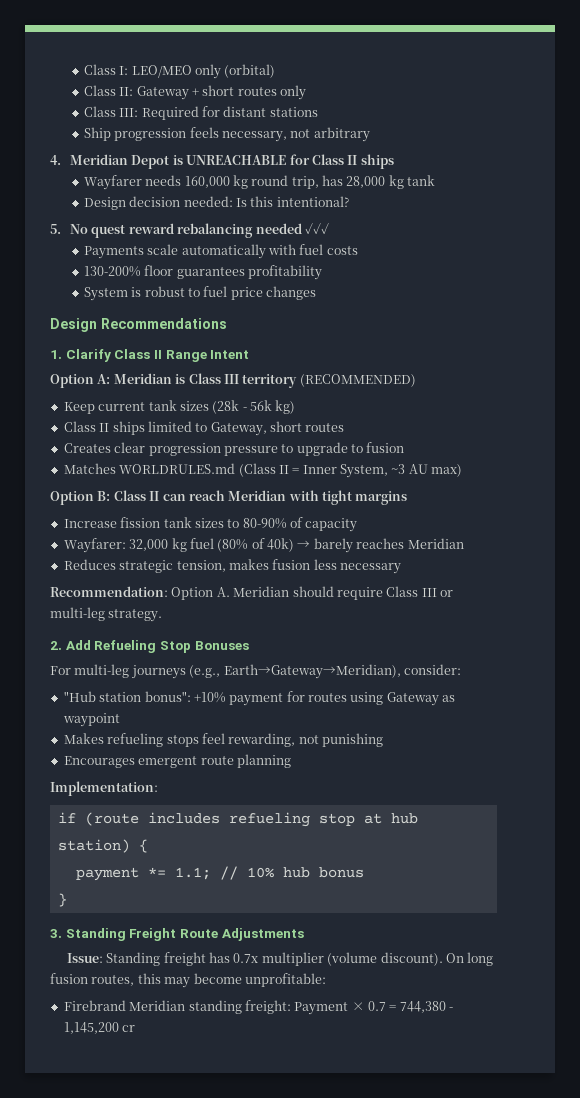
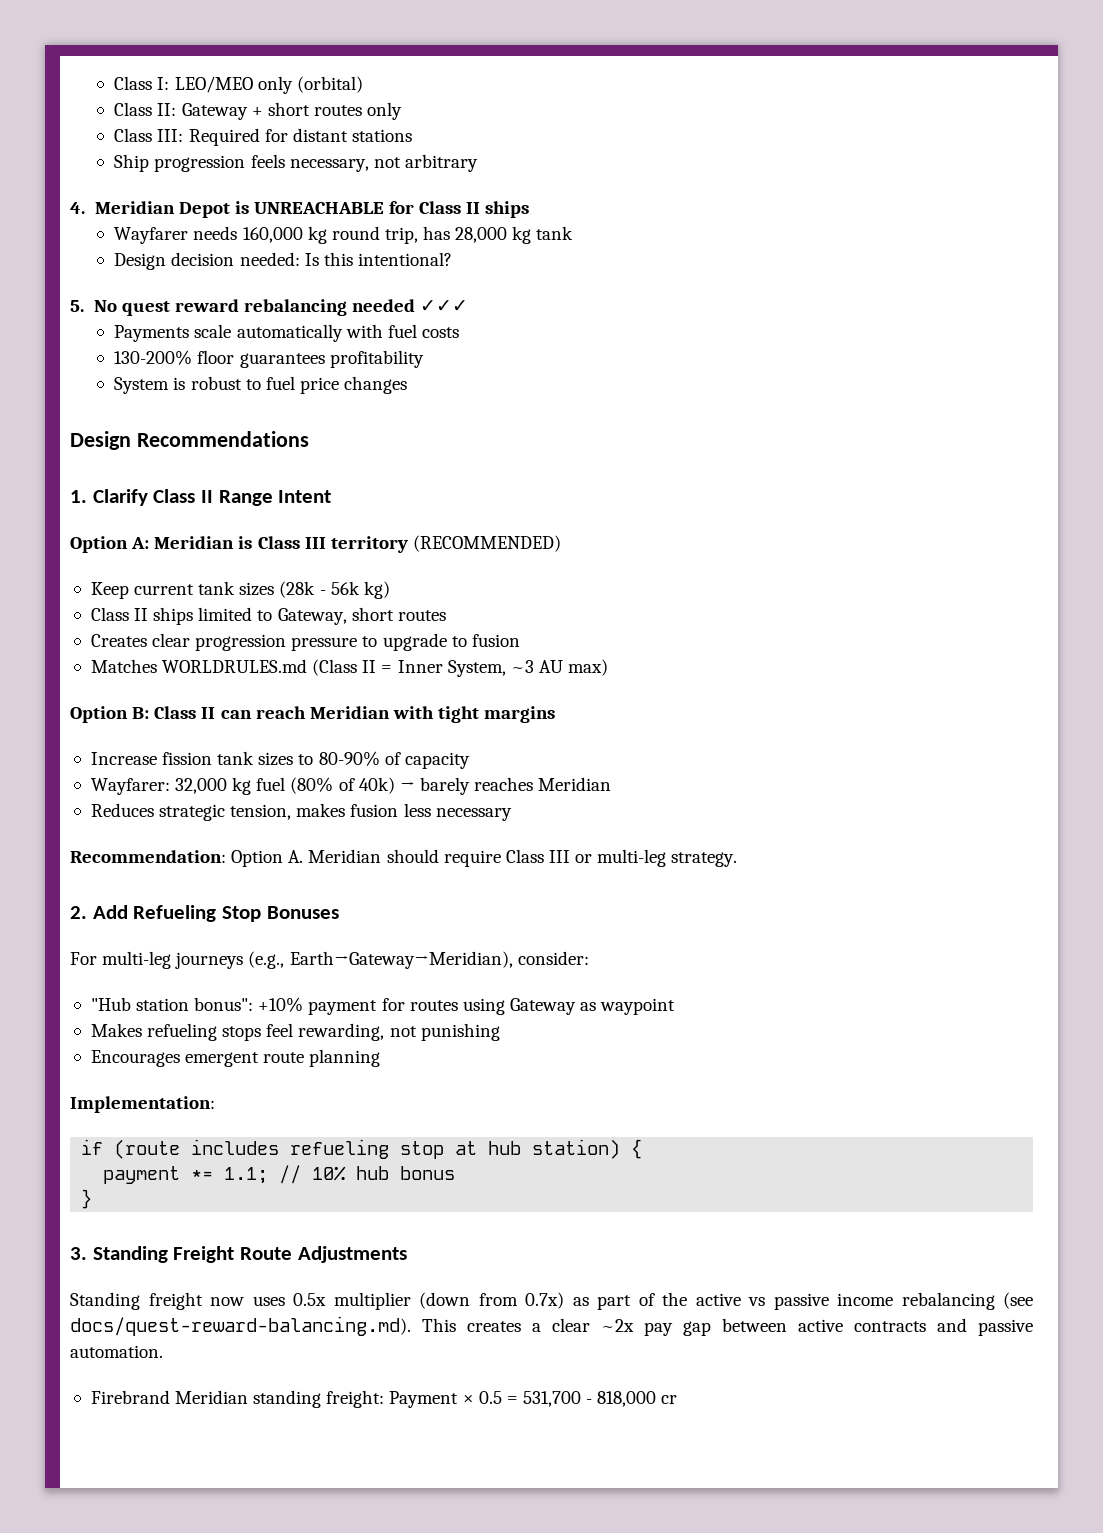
[66,953,103,963] Issue: -> (407, 1254) none
[209,952,494,966] [50,973,326,988] has 0.7x multiplier (volume discount). On long fusion routes, this may become unprofitable: -> [210,1292,1033,1310] [70,1316,1033,1336] [70,1345,163,1358] now uses 0.5x multiplier (down from 0.7x) as part of the active vs passive income rebalancing (see docs/quest-reward-balancing.md). This creates a clear ~2x pay gap between active contracts and passive automation.
[368,1001,454,1013] [63,1022,119,1034] 0.7 = 744,380 - 1,145,200 -> [478,1391,657,1407] 0.5 = 531,700 - 818,000

